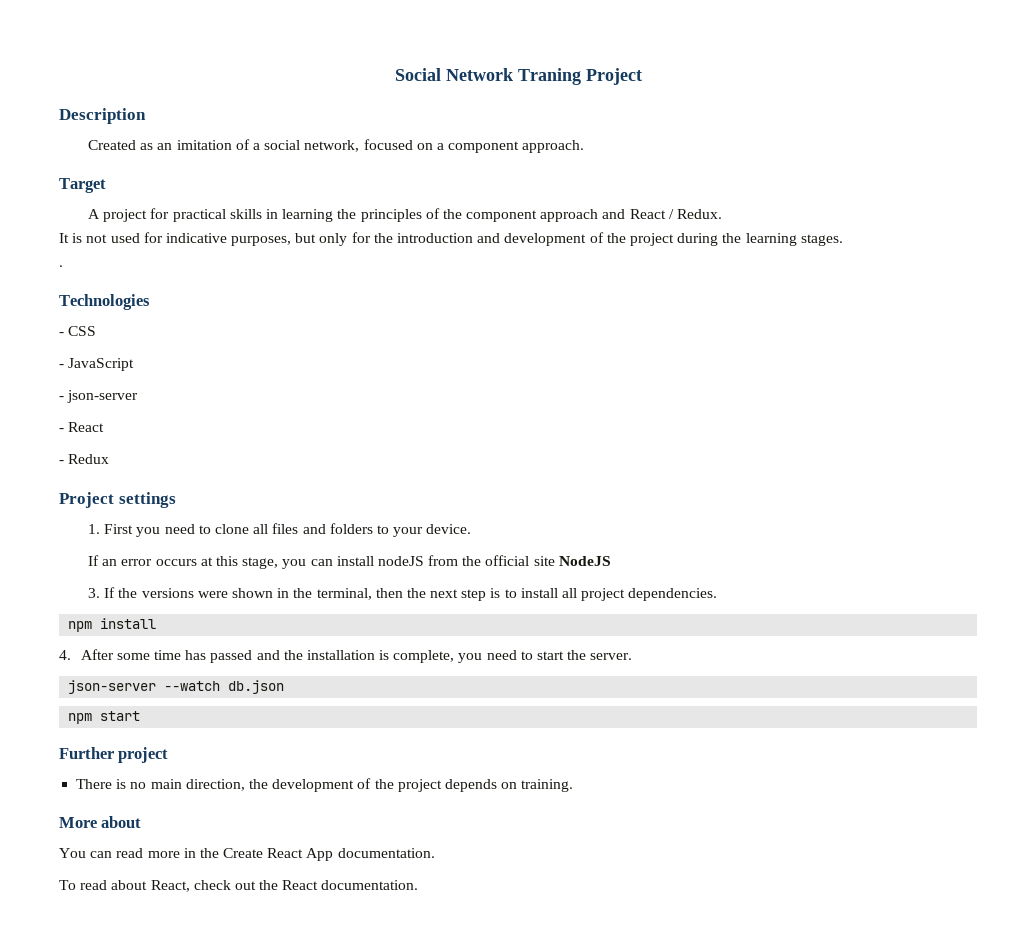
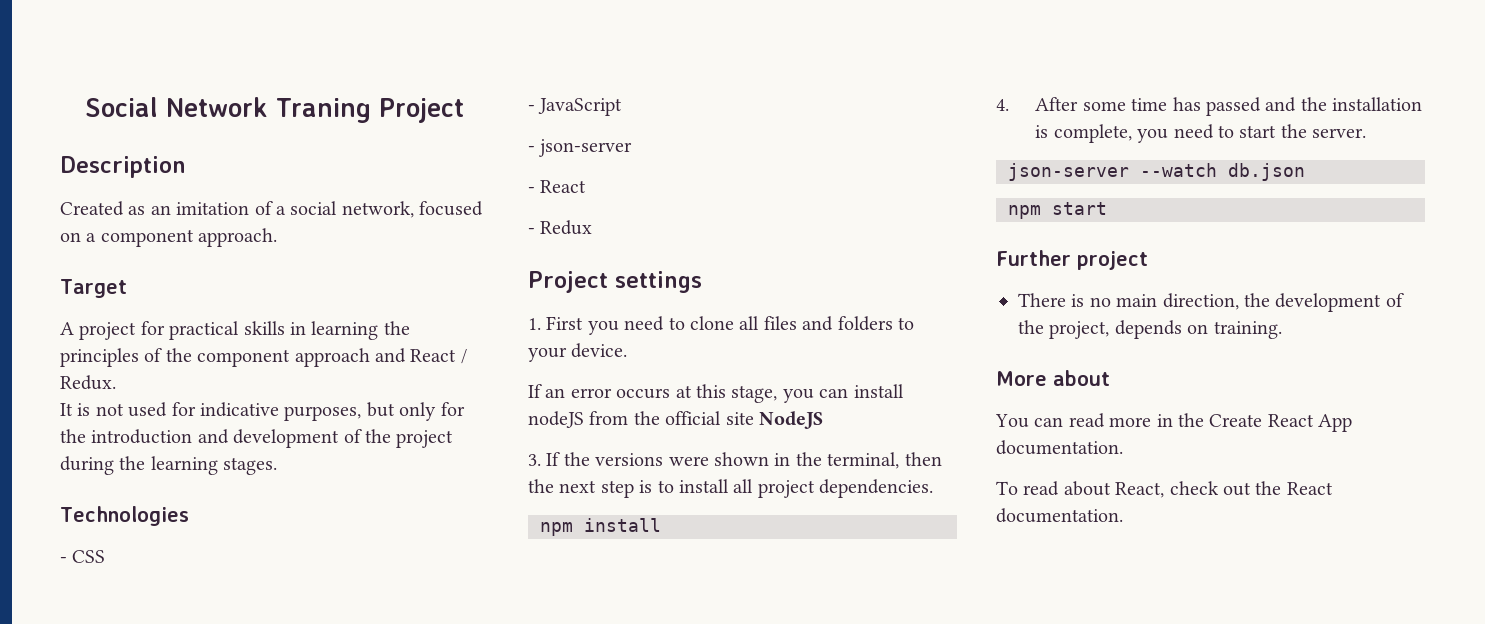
[59,265,63,267] // . -> (278, 466) none
[397,779,442,792] project -> [1049,321,1110,339] project,

